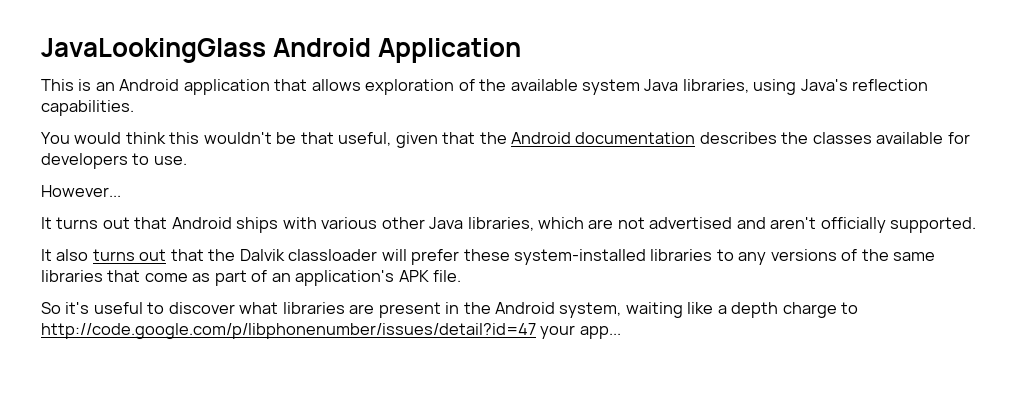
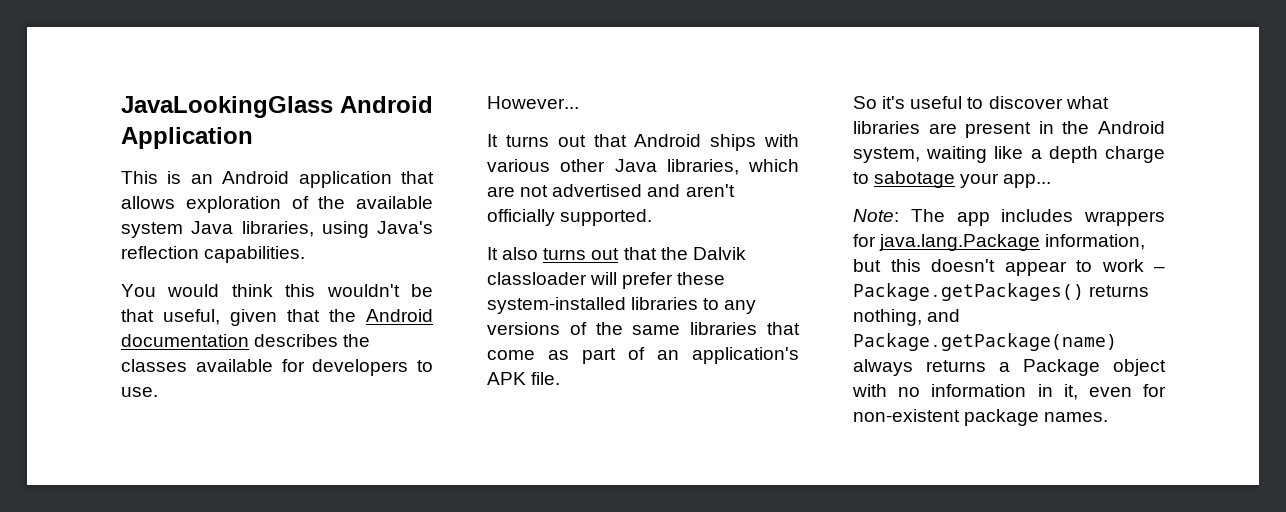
[41,323,536,339] http://code.google.com/p/libphonenumber/issues/detail?id=47 -> [874,171,956,188] sabotage
(621, 332) none -> [853,209,1165,226] [853,234,1146,251] [853,259,1165,276] [853,283,1150,301] [853,309,961,326] [853,333,1117,351] [853,359,1166,376] [852,384,1166,400] [853,409,1109,426] // Note: The app includes wrappers for java.lang.Package information, but this doesn't appear to work – Package.getPackages() returns nothing, and Package.getPackage(name) always returns a Package object with no information in it, even for non-existent package names.

